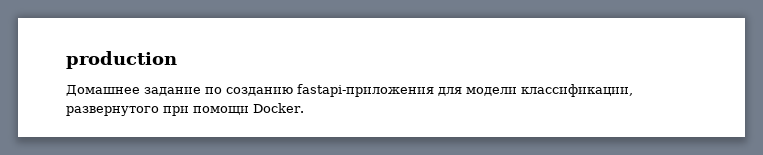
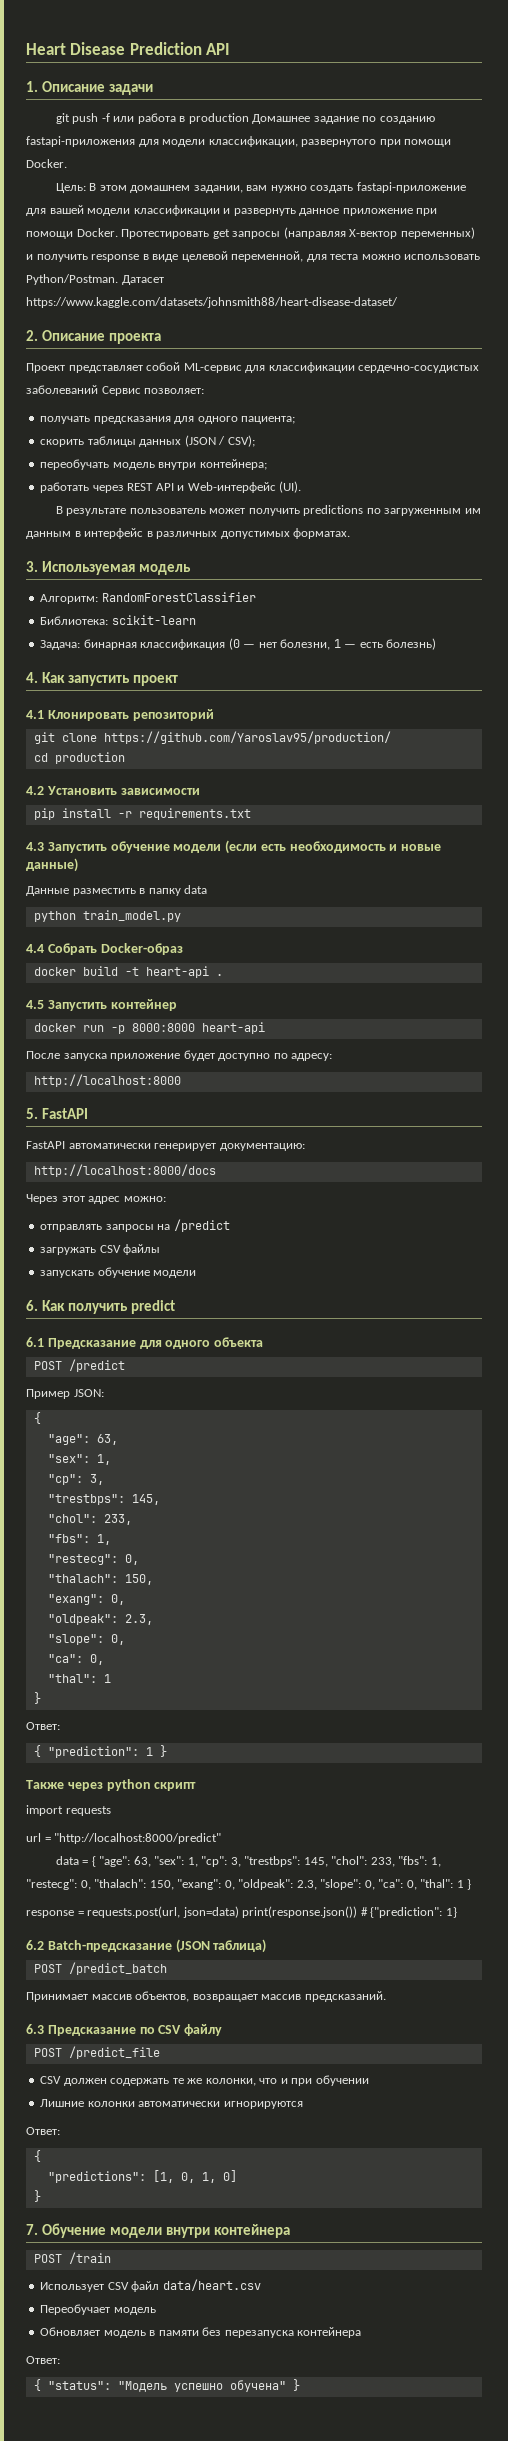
[66,51,177,69] production // -> [26,42,231,55] [26,81,154,95] [55,113,249,124] Heart Disease Prediction API // 1. Описание задачи // git push -f или работа в production
(304, 108) none -> [55,182,466,193] [26,205,438,216] [26,227,475,239] [26,251,481,262] [26,274,164,285] [26,297,398,308] [26,330,162,344] [26,362,480,373] [26,385,205,396] [40,416,296,424] [40,435,255,447] [40,459,267,470] [40,481,302,493] [55,505,481,516] [26,528,351,539] [26,561,192,575] [40,592,256,604] [40,615,196,625] [40,638,437,650] [26,672,179,686] [26,709,214,721] [33,731,391,744] [33,752,125,764] [26,786,200,795] [33,808,251,820] [26,840,442,854] [26,858,78,872] [26,885,208,896] [33,910,181,922] [26,943,183,955] [33,966,223,978] [26,999,177,1011] [33,1022,265,1034] [26,1050,333,1061] [33,1074,181,1087] [26,1108,89,1119] [26,1141,305,1151] [33,1164,216,1177] [26,1194,166,1204] [40,1219,230,1232] [40,1244,161,1255] [40,1267,197,1278] [26,1300,176,1314] [26,1337,264,1349] [33,1359,125,1372] [26,1389,104,1399] [33,1412,41,1424] [47,1434,118,1445] [47,1454,111,1465] [47,1474,104,1485] [47,1494,160,1505] [47,1514,132,1525] [47,1534,111,1545] [47,1554,139,1565] [47,1574,153,1585] [47,1594,125,1605] [47,1614,153,1625] [47,1634,125,1645] [47,1654,104,1665] [47,1674,111,1683] [33,1692,41,1704] [26,1722,60,1730] [33,1745,167,1758] [26,1779,197,1791] [26,1805,111,1816] [26,1833,222,1844] [55,1856,441,1867] [26,1879,472,1890] [26,1906,457,1918] [26,1939,267,1953] [33,1962,167,1975] [26,1991,386,2002] [26,2024,223,2036] [33,2046,160,2059] [40,2075,369,2086] [40,2099,303,2109] [26,2127,60,2135] [33,2150,41,2162] [47,2170,237,2183] [33,2190,41,2202] [26,2223,291,2238] [33,2252,111,2264] [40,2279,261,2292] [40,2304,156,2315] [40,2327,362,2338] [26,2356,60,2364] [33,2379,300,2392] // Цель: В этом домашнем задании, вам нужно создать fastapi-приложение для вашей модели классификации и развернуть данное приложение при помощи Docker. Протестировать get запросы (направляя X-вектор переменных) и получить response в виде целевой переменной, для теста можно использовать Python/Postman. Датасет https://www.kaggle.com/datasets/johnsmith88/heart-disease-dataset/ // 2. Описание проекта // Проект представляет собой ML-сервис для классификации сердечно-сосудистых заболеваний Сервис позволяет: // получать предсказания для одного пациента; // скорить таблицы данных (JSON / CSV); // переобучать модель внутри контейнера; // работать через REST API и Web-интерфейс (UI). // В результате пользователь может получить predictions по загруженным им данным в интерфейс в различных допустимых форматах. // 3. Используемая модель // Алгоритм: RandomForestClassifier // Библиотека: scikit-learn // Задача: бинарная классификация (0 — нет болезни, 1 — есть болезнь) // 4. Как запустить проект // 4.1 Клонировать репозиторий // git clone https://github.com/Yaroslav95/production/ // cd production // 4.2 Установить зависимости // pip install -r requirements.txt // 4.3 Запустить обучение модели (если есть необходимость и новые данные) // Данные разместить в папку data // python train_model.py // 4.4 Собрать Docker-образ // docker build -t heart-api . // 4.5 Запустить контейнер // docker run -p 8000:8000 heart-api // После запуска приложение будет доступно по адресу: // http://localhost:8000 // 5. FastAPI // FastAPI автоматически генерирует документацию: // http://localhost:8000/docs // Через этот адрес можно: // отправлять запросы на /predict // загружать CSV файлы // запускать обучение модели // 6. Как получить predict // 6.1 Предсказание для одного объекта // POST /predict // Пример JSON: // { // "age": 63, // "sex": 1, // "cp": 3, // "trestbps": 145, // "chol": 233, // "fbs": 1, // "restecg": 0, // "thalach": 150, // "exang": 0, // "oldpeak": 2.3, // "slope": 0, // "ca": 0, // "thal": 1 // } // Ответ: // { "prediction": 1 } // Также через python скрипт // import requests // url = "http://localhost:8000/predict" // data = { "age": 63, "sex": 1, "cp": 3, "trestbps": 145, "chol": 233, "fbs": 1, "restecg": 0, "thalach": 150, "exang": 0, "oldpeak": 2.3, "slope": 0, "ca": 0, "thal": 1 } // response = requests.post(url, json=data) print(response.json()) # {"prediction": 1} // 6.2 Batch-предсказание (JSON таблица) // POST /predict_batch // Принимает массив объектов, возвращает массив предсказаний. // 6.3 Предсказание по CSV файлу // POST /predict_file // CSV должен содержать те же колонки, что и при обучении // Лишние колонки автоматически игнорируются // Ответ: // { // "predictions": [1, 0, 1, 0] // } // 7. Обучение модели внутри контейнера // POST /train // Использует CSV файл data/heart.csv // Переобучает модель // Обновляет модель в памяти без перезапуска контейнера // Ответ: // { "status": "Модель успешно обучена" }

